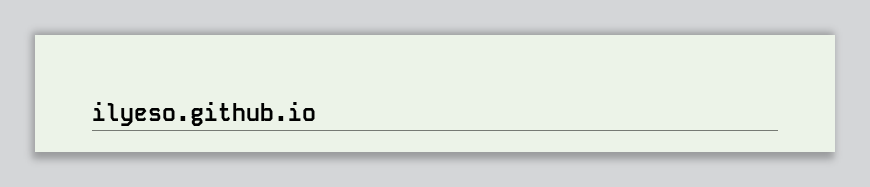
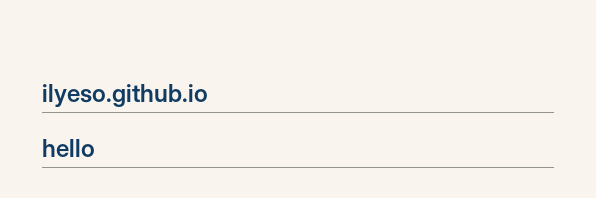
(316, 114) none -> [42,139,95,157] // hello

